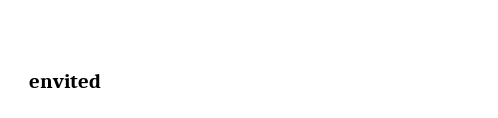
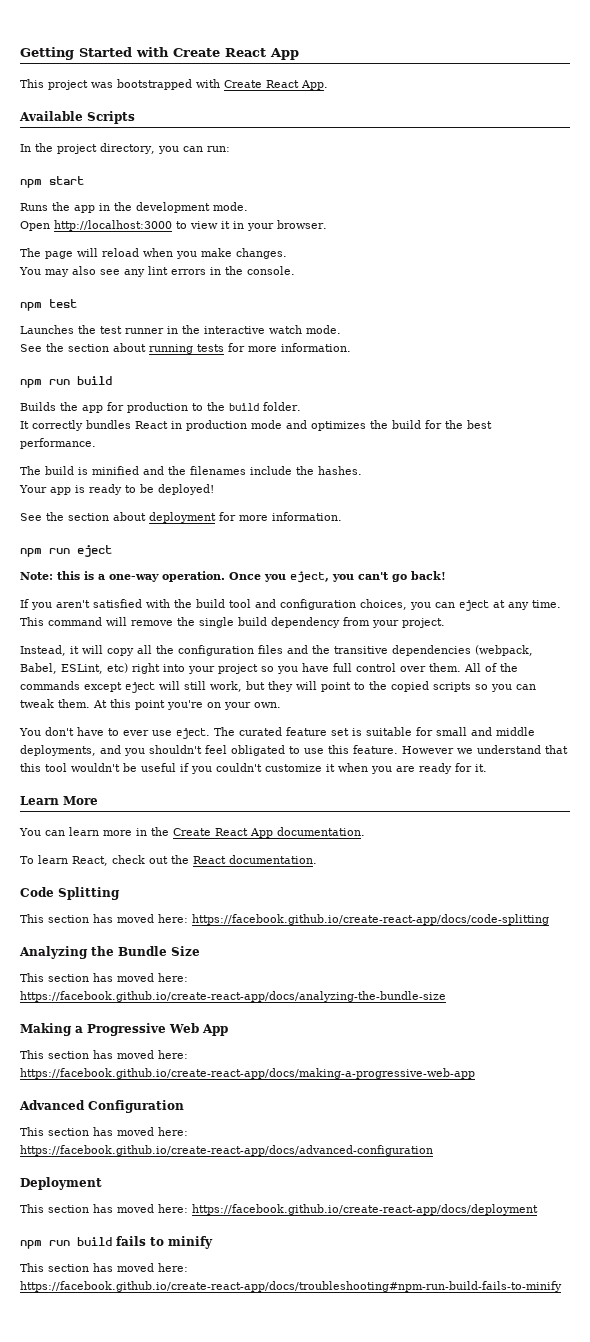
[29,73,101,88] envited -> [20,47,299,60] [20,79,328,90] [19,111,135,124] [20,143,230,154] [20,176,84,188] [20,202,248,213] [20,220,327,231] [20,248,287,259] [19,266,295,277] [20,299,77,311] [20,325,341,334] [20,343,351,354] [20,376,112,388] [20,402,301,413] [20,420,492,431] [20,438,96,449] [20,466,362,475] [19,484,214,495] [20,512,342,523] [20,545,112,557] [20,571,446,583] [20,599,561,611] [20,617,445,628] [20,645,533,656] [20,663,518,674] [20,681,536,693] [20,699,281,710] [19,727,535,739] [20,745,568,756] [20,763,487,774] [20,796,98,805] [19,827,365,838] [20,855,317,866] [20,887,120,900] [20,914,549,925] [19,946,200,959] [20,973,188,982] [20,991,446,1002] [20,1023,228,1036] [20,1050,188,1059] [20,1068,475,1079] [19,1100,184,1113] [20,1127,188,1136] [20,1145,433,1156] [20,1177,102,1190] [20,1204,538,1215] [20,1236,213,1249] [20,1263,188,1272] [20,1281,562,1292] Getting Started with Create React App // This project was bootstrapped with Create React App. // Available Scripts // In the project directory, you can run: // npm start // Runs the app in the development mode. // Open http://localhost:3000 to view it in your browser. // The page will reload when you make changes. // You may also see any lint errors in the console. // npm test // Launches the test runner in the interactive watch mode. // See the section about running tests for more information. // npm run build // Builds the app for production to the build folder. // It correctly bundles React in production mode and optimizes the build for the best performance. // The build is minified and the filenames include the hashes. // Your app is ready to be deployed! // See the section about deployment for more information. // npm run eject // Note: this is a one-way operation. Once you eject, you can't go back! // If you aren't satisfied with the build tool and configuration choices, you can eject at any time. This command will remove the single build dependency from your project. // Instead, it will copy all the configuration files and the transitive dependencies (webpack, Babel, ESLint, etc) right into your project so you have full control over them. All of the commands except eject will still work, but they will point to the copied scripts so you can tweak them. At this point you're on your own. // You don't have to ever use eject. The curated feature set is suitable for small and middle deployments, and you shouldn't feel obligated to use this feature. However we understand that this tool wouldn't be useful if you couldn't customize it when you are ready for it. // Learn More // You can learn more in the Create React App documentation. // To learn React, check out the React documentation. // Code Splitting // This section has moved here: https://facebook.github.io/create-react-app/docs/code-splitting // Analyzing the Bundle Size // This section has moved here: https://facebook.github.io/create-react-app/docs/analyzing-the-bundle-size // Making a Progressive Web App // This section has moved here: https://facebook.github.io/create-react-app/docs/making-a-progressive-web-app // Advanced Configuration // This section has moved here: https://facebook.github.io/create-react-app/docs/advanced-configuration // Deployment // This section has moved here: https://facebook.github.io/create-react-app/docs/deployment // npm run build fails to minify // This section has moved here: https://facebook.github.io/create-react-app/docs/troubleshooting#npm-run-build-fails-to-minify

